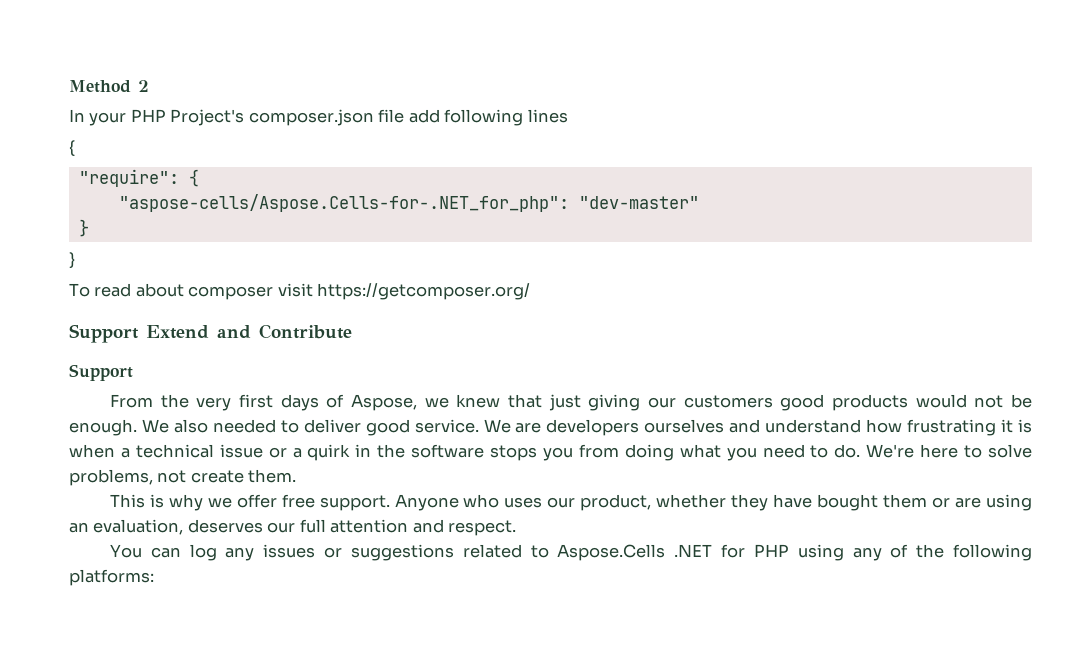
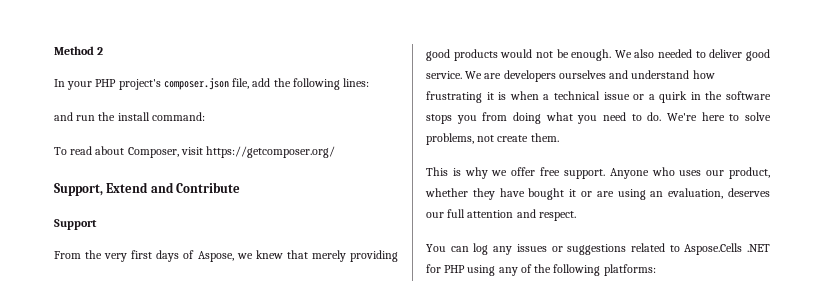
[170,109,568,126] [69,140,75,157] [78,169,199,187] [118,194,699,212] [78,219,89,237] [69,252,75,269] Project's composer.json file add following lines // { // "require": { // "aspose-cells/Aspose.Cells-for-.NET_for_php": "dev-master" // } // } -> [118,78,370,90] [54,112,205,121] project's composer.json file, add the following lines: // and run the install command:
[188,286,274,300] composer -> [127,147,179,158] Composer,
[69,324,139,343] Support -> [54,183,103,196] Support,
[548,394,773,411] just giving our customers -> [311,250,398,262] merely providing
[883,494,928,508] them -> [569,189,577,197] it

